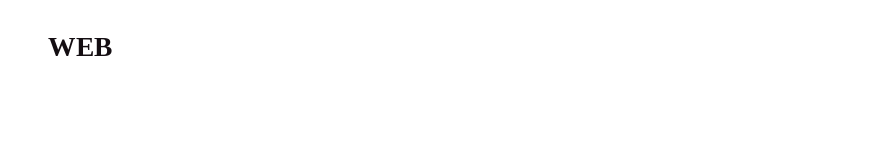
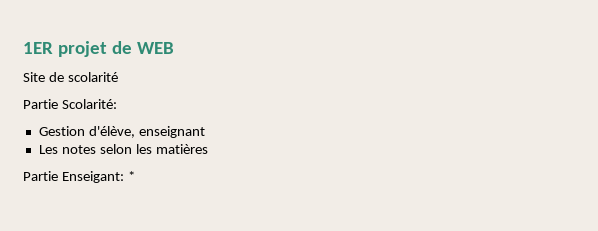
[48,38,112,56] WEB -> [23,41,174,57] [23,72,118,82] [23,99,117,109] [38,126,205,138] [38,144,208,154] [23,171,135,183] 1ER projet de WEB // Site de scolarité // Partie Scolarité: // Gestion d'élève, enseignant // Les notes selon les matières // Partie Enseigant: *

